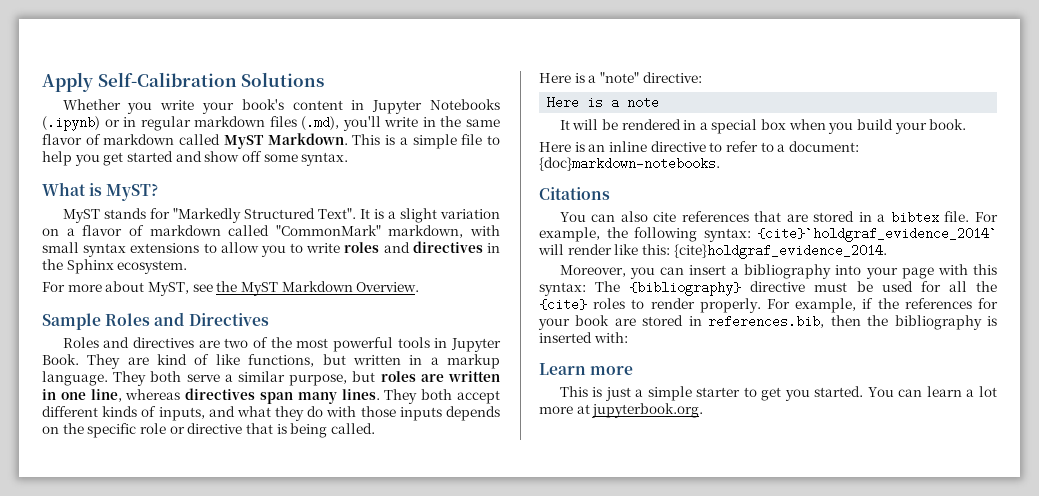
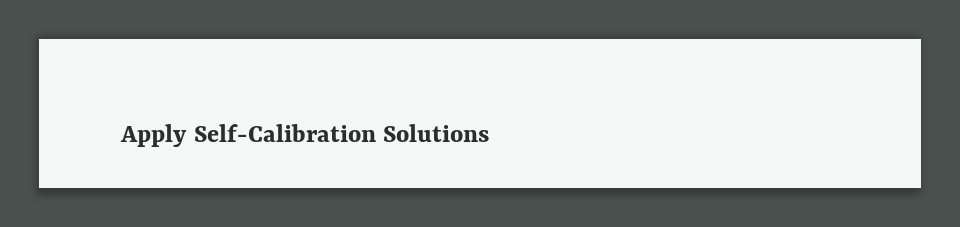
[62,99,500,114] [42,116,501,131] [42,133,501,149] [42,151,349,166] [42,182,159,201] [62,208,501,223] [42,225,500,238] [42,241,501,257] [42,259,188,274] [42,281,420,296] [42,312,269,330] [62,337,501,352] [42,354,501,369] [42,371,500,386] [42,388,500,404] [42,406,501,421] [42,423,375,438] [539,72,702,83] [547,96,660,109] [559,119,967,134] [539,141,859,152] [539,157,720,171] [539,187,610,200] [559,211,998,224] [539,227,997,242] [538,244,887,259] [559,264,997,279] [539,281,997,296] [539,298,998,313] [538,315,997,330] [539,332,628,343] [539,363,634,375] [559,386,997,401] [539,403,704,418] // Whether you write your book's content in Jupyter Notebooks (.ipynb) or in regular markdown files (.md), you'll write in the same flavor of markdown called MyST Markdown. This is a simple file to help you get started and show off some syntax. // What is MyST? // MyST stands for "Markedly Structured Text". It is a slight variation on a flavor of markdown called "CommonMark" markdown, with small syntax extensions to allow you to write roles and directives in the Sphinx ecosystem. // For more about MyST, see the MyST Markdown Overview. // Sample Roles and Directives // Roles and directives are two of the most powerful tools in Jupyter Book. They are kind of like functions, but written in a markup language. They both serve a similar purpose, but roles are written in one line, whereas directives span many lines. They both accept different kinds of inputs, and what they do with those inputs depends on the specific role or directive that is being called. // Here is a "note" directive: // Here is a note // It will be rendered in a special box when you build your book. // Here is an inline directive to refer to a document: {doc}markdown-notebooks. // Citations // You can also cite references that are stored in a bibtex file. For example, the following syntax: {cite}`holdgraf_evidence_2014` will render like this: {cite}holdgraf_evidence_2014. // Moreover, you can insert a bibliography into your page with this syntax: The {bibliography} directive must be used for all the {cite} roles to render properly. For example, if the references for your book are stored in references.bib, then the bibliography is inserted with: // Learn more // This is just a simple starter to get you started. You can learn a lot more at jupyterbook.org. -> (490, 133) none

